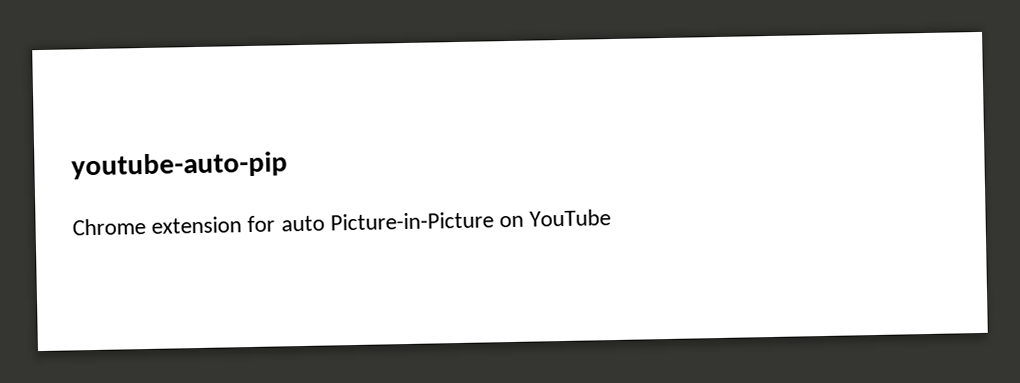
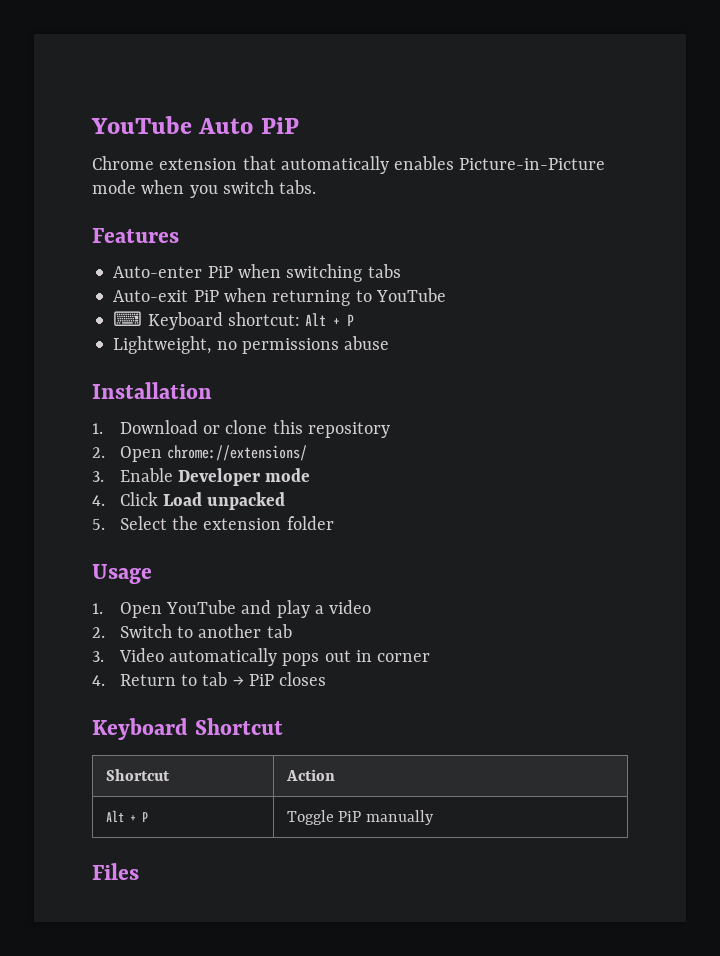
[71,151,288,180] youtube-auto-pip -> [91,116,299,134] YouTube Auto PiP
[247,209,612,233] for auto Picture-in-Picture on YouTube -> [242,156,606,174] [92,180,317,198] [92,228,179,243] [113,264,401,282] [113,288,446,306] [113,311,355,330] [113,336,390,354] [92,382,212,399] [92,420,390,438] [92,445,308,462] [92,468,311,486] [92,492,286,510] [92,516,334,530] [92,564,152,584] [92,600,372,618] [92,624,292,638] [92,648,431,666] [92,672,327,686] [92,718,283,740] [105,769,170,781] [285,769,335,781] [105,810,148,822] [286,810,434,825] [92,863,139,880] that automatically enables Picture-in-Picture mode when you switch tabs. // Features // Auto-enter PiP when switching tabs // Auto-exit PiP when returning to YouTube // ⌨ Keyboard shortcut: Alt + P // Lightweight, no permissions abuse // Installation // 1. Download or clone this repository // 2. Open chrome://extensions/ // 3. Enable Developer mode // 4. Click Load unpacked // 5. Select the extension folder // Usage // 1. Open YouTube and play a video // 2. Switch to another tab // 3. Video automatically pops out in corner // 4. Return to tab → PiP closes // Keyboard Shortcut // Shortcut | Action // Alt + P | Toggle PiP manually // Files

